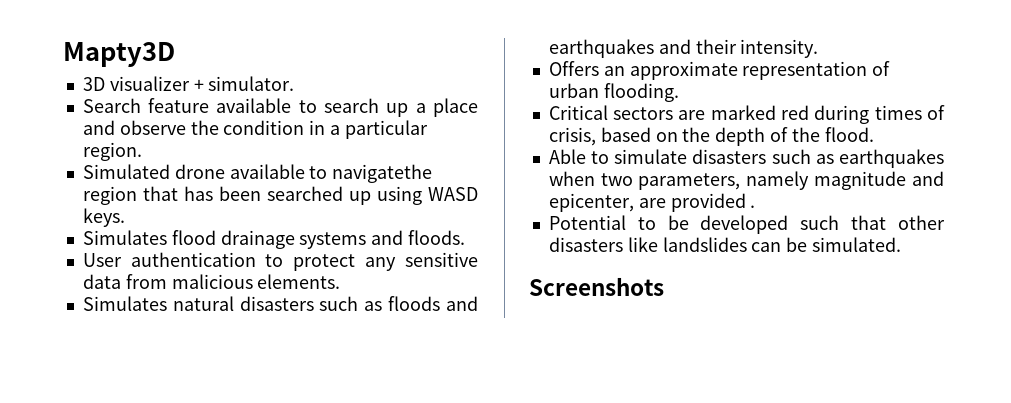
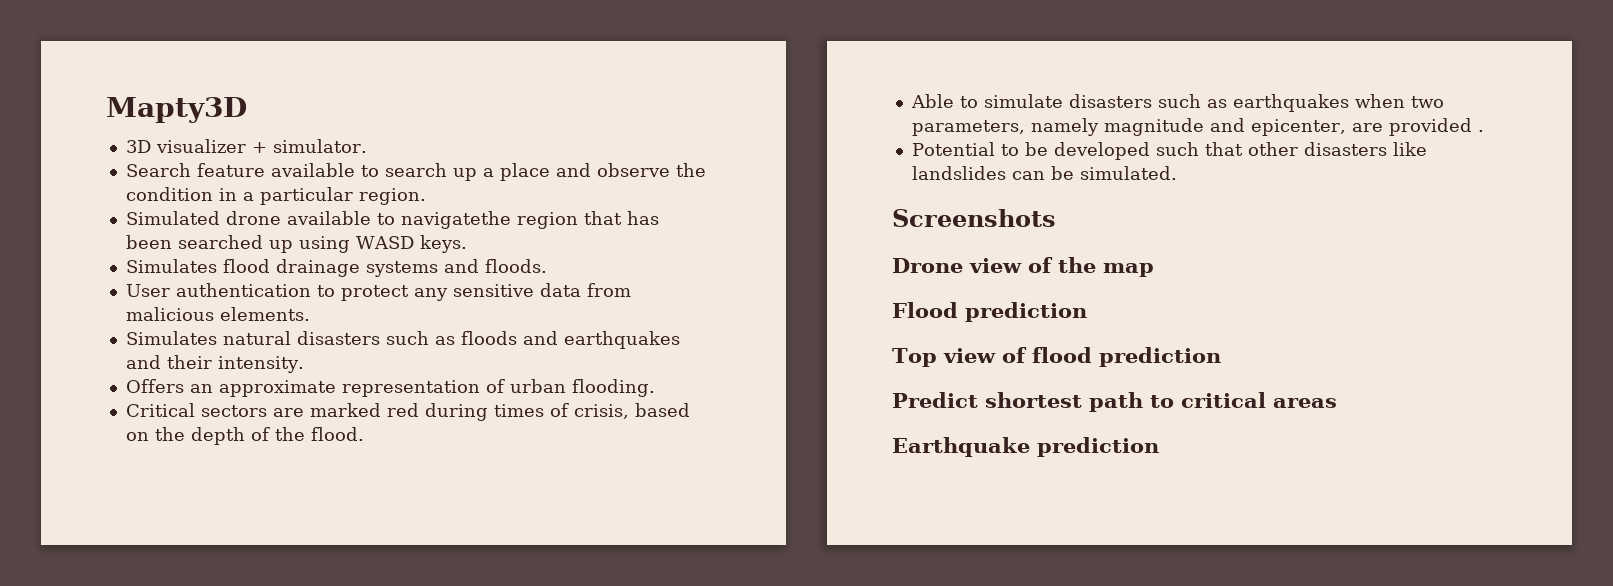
(664, 286) none -> [892,257,1154,277] [892,302,1087,322] [892,347,1221,367] [892,392,1337,412] [892,437,1159,457] // Drone view of the map // Flood prediction // Top view of flood prediction // Predict shortest path to critical areas // Earthquake prediction

